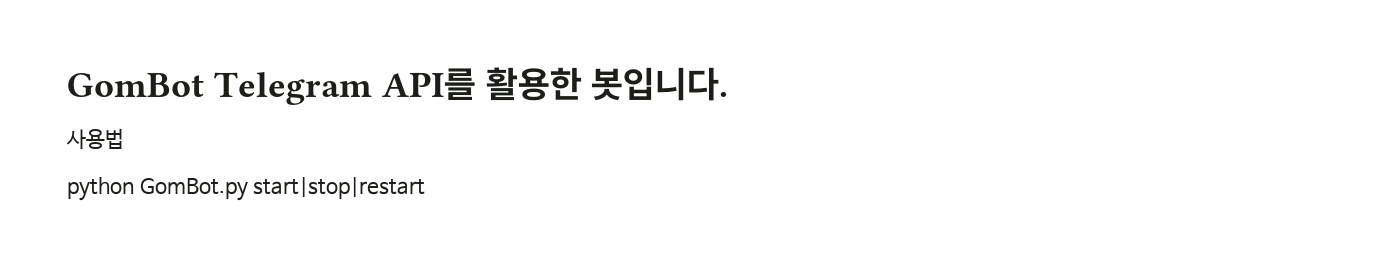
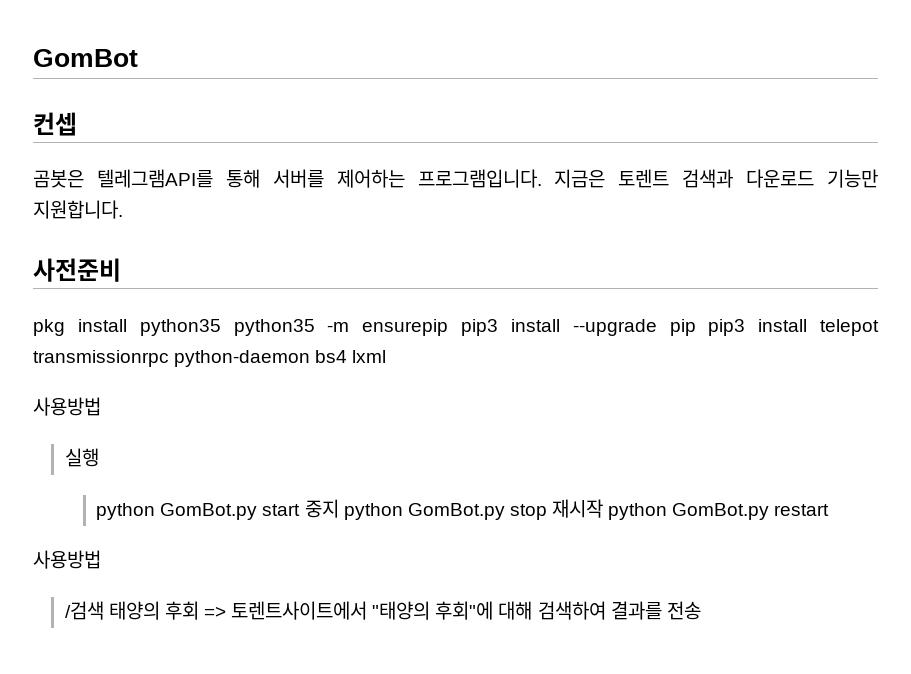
[213,67,729,105] [66,128,124,149] [67,177,426,201] Telegram API를 활용한 봇입니다. // 사용법 // python GomBot.py start|stop|restart -> [33,112,77,136] [33,169,878,188] [33,200,123,219] [33,258,121,282] [33,319,880,336] [33,350,387,367] [33,397,101,416] [64,448,99,467] [96,499,830,520] [33,550,101,569] [64,601,701,620] // 컨셉 // 곰봇은 텔레그램API를 통해 서버를 제어하는 프로그램입니다. 지금은 토렌트 검색과 다운로드 기능만 지원합니다. // 사전준비 // pkg install python35 python35 -m ensurepip pip3 install --upgrade pip pip3 install telepot transmissionrpc python-daemon bs4 lxml // 사용방법 // 실행 // python GomBot.py start 중지 python GomBot.py stop 재시작 python GomBot.py restart // 사용방법 // /검색 태양의 후회 => 토렌트사이트에서 "태양의 후회"에 대해 검색하여 결과를 전송

